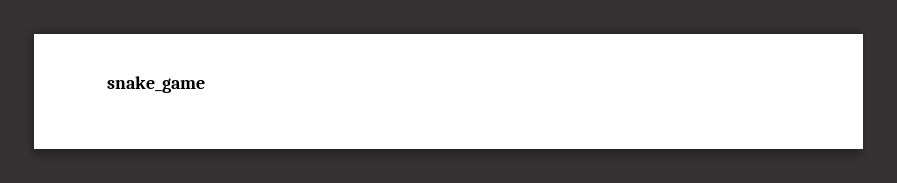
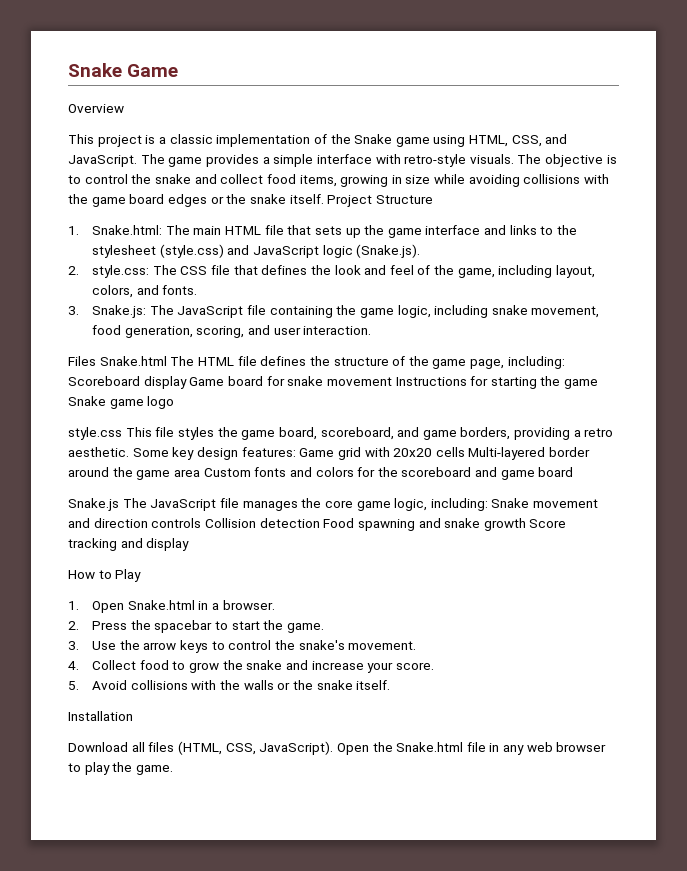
[107,76,205,93] snake_game -> [68,63,179,77] [68,104,124,113] [68,134,568,147] [68,154,617,167] [68,174,610,187] [68,194,433,207] [68,225,578,238] [91,244,421,258] [68,265,596,278] [91,285,198,298] [68,305,600,318] [91,325,372,338] [68,356,565,369] [68,376,599,389] [68,396,175,409] [68,427,614,440] [68,447,591,460] [68,467,574,480] [68,498,599,511] [68,518,567,531] [68,538,190,551] [68,569,142,582] [68,600,275,613] [68,620,324,633] [68,640,417,653] [68,660,434,673] [68,680,391,690] [68,711,133,721] [68,741,607,755] [68,762,173,775] Snake Game // Overview // This project is a classic implementation of the Snake game using HTML, CSS, and JavaScript. The game provides a simple interface with retro-style visuals. The objective is to control the snake and collect food items, growing in size while avoiding collisions with the game board edges or the snake itself. Project Structure // 1. Snake.html: The main HTML file that sets up the game interface and links to the stylesheet (style.css) and JavaScript logic (Snake.js). // 2. style.css: The CSS file that defines the look and feel of the game, including layout, colors, and fonts. // 3. Snake.js: The JavaScript file containing the game logic, including snake movement, food generation, scoring, and user interaction. // Files Snake.html The HTML file defines the structure of the game page, including: Scoreboard display Game board for snake movement Instructions for starting the game Snake game logo // style.css This file styles the game board, scoreboard, and game borders, providing a retro aesthetic. Some key design features: Game grid with 20x20 cells Multi-layered border around the game area Custom fonts and colors for the scoreboard and game board // Snake.js The JavaScript file manages the core game logic, including: Snake movement and direction controls Collision detection Food spawning and snake growth Score tracking and display // How to Play // 1. Open Snake.html in a browser. // 2. Press the spacebar to start the game. // 3. Use the arrow keys to control the snake's movement. // 4. Collect food to grow the snake and increase your score. // 5. Avoid collisions with the walls or the snake itself. // Installation // Download all files (HTML, CSS, JavaScript). Open the Snake.html file in any web browser to play the game.

